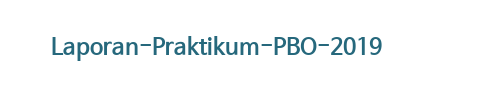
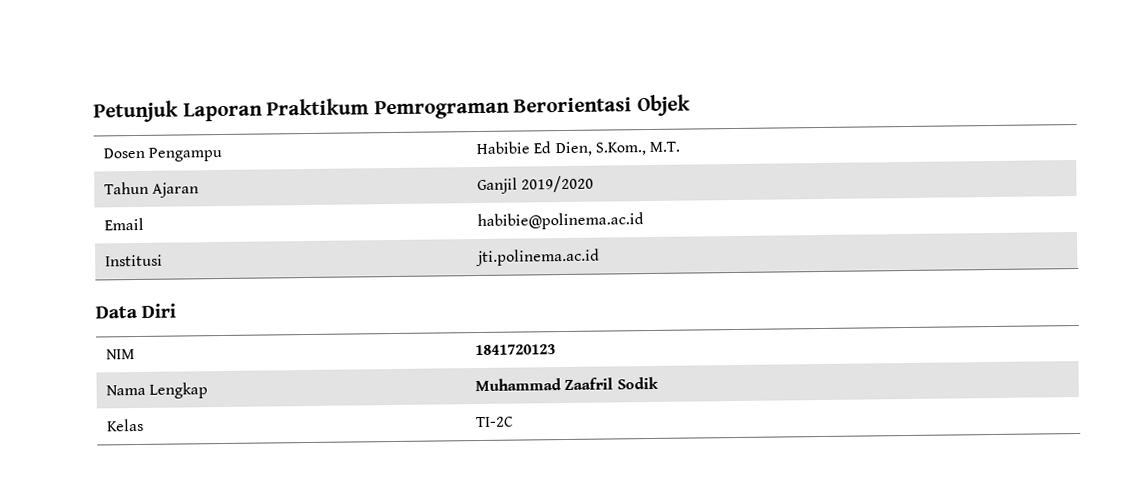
[51,36,382,61] Laporan-Praktikum-PBO-2019 -> [93,94,691,123] [103,146,224,162] [476,141,681,157] [104,181,200,198] [477,175,595,195] [104,217,145,231] [477,212,645,231] [105,254,164,267] [476,248,601,267] [95,303,177,319] [106,349,136,360] [475,344,557,356] [106,382,209,399] [475,376,659,392] [107,418,145,432] [476,416,515,428] Petunjuk Laporan Praktikum Pemrograman Berorientasi Objek // Dosen Pengampu | Habibie Ed Dien, S.Kom., M.T. // Tahun Ajaran | Ganjil 2019/2020 // Email | habibie@polinema.ac.id // Institusi | jti.polinema.ac.id // Data Diri // NIM | 1841720123 // Nama Lengkap | Muhammad Zaafril Sodik // Kelas | TI-2C

